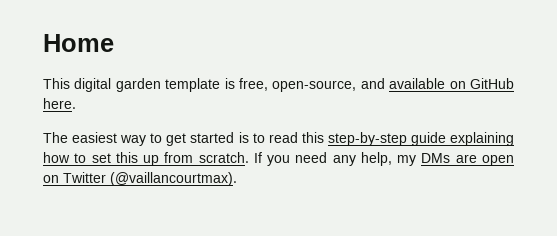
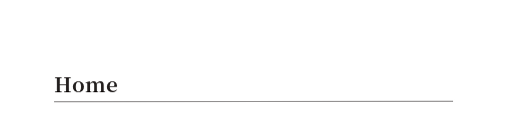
[43,78,514,92] [43,98,76,109] [43,132,514,146] [43,152,514,166] [43,172,237,186] // This digital garden template is free, open-source, and available on GitHub here. // The easiest way to get started is to read this step-by-step guide explaining how to set this up from scratch. If you need any help, my DMs are open on Twitter (@vaillancourtmax). -> (119, 85) none

